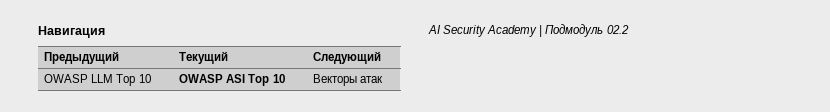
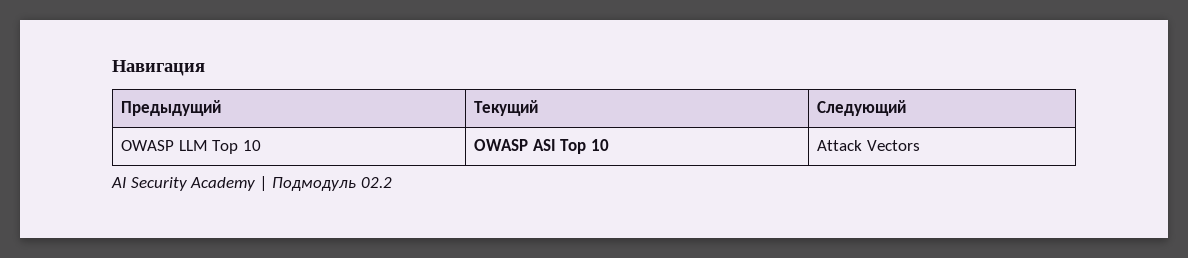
[313,74,384,86] Векторы атак -> [817,140,920,151] Attack Vectors

